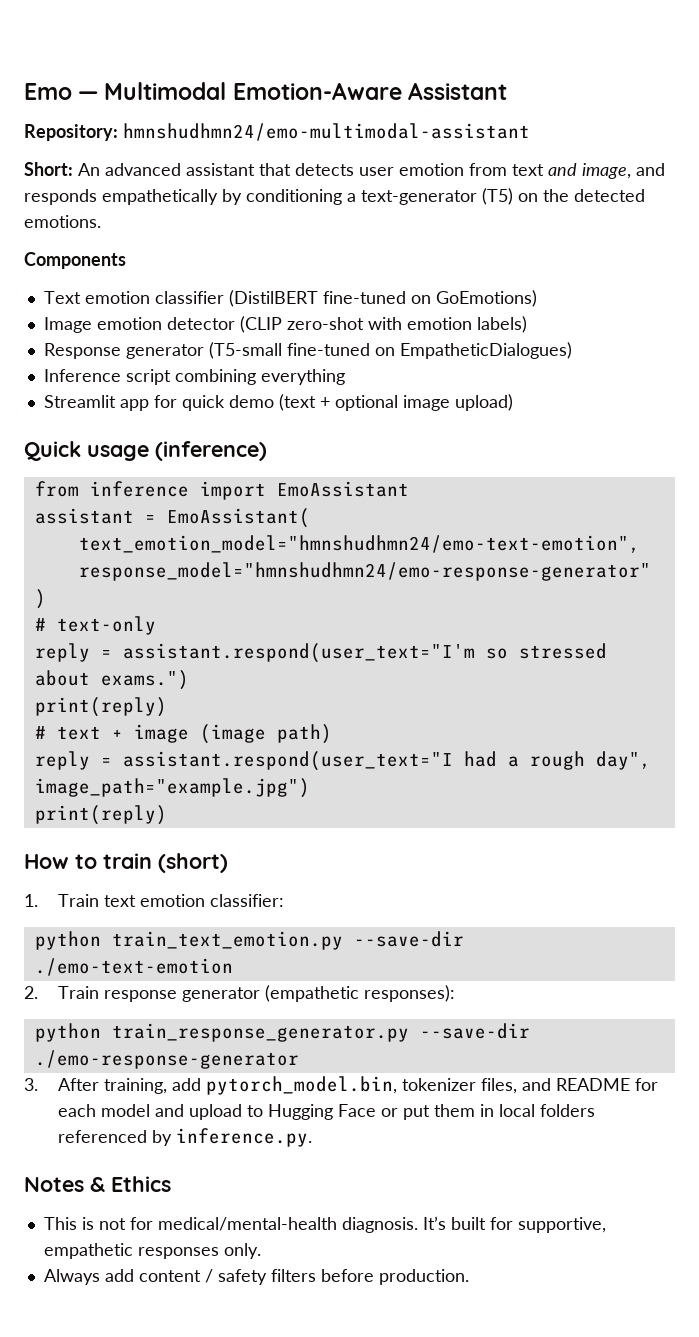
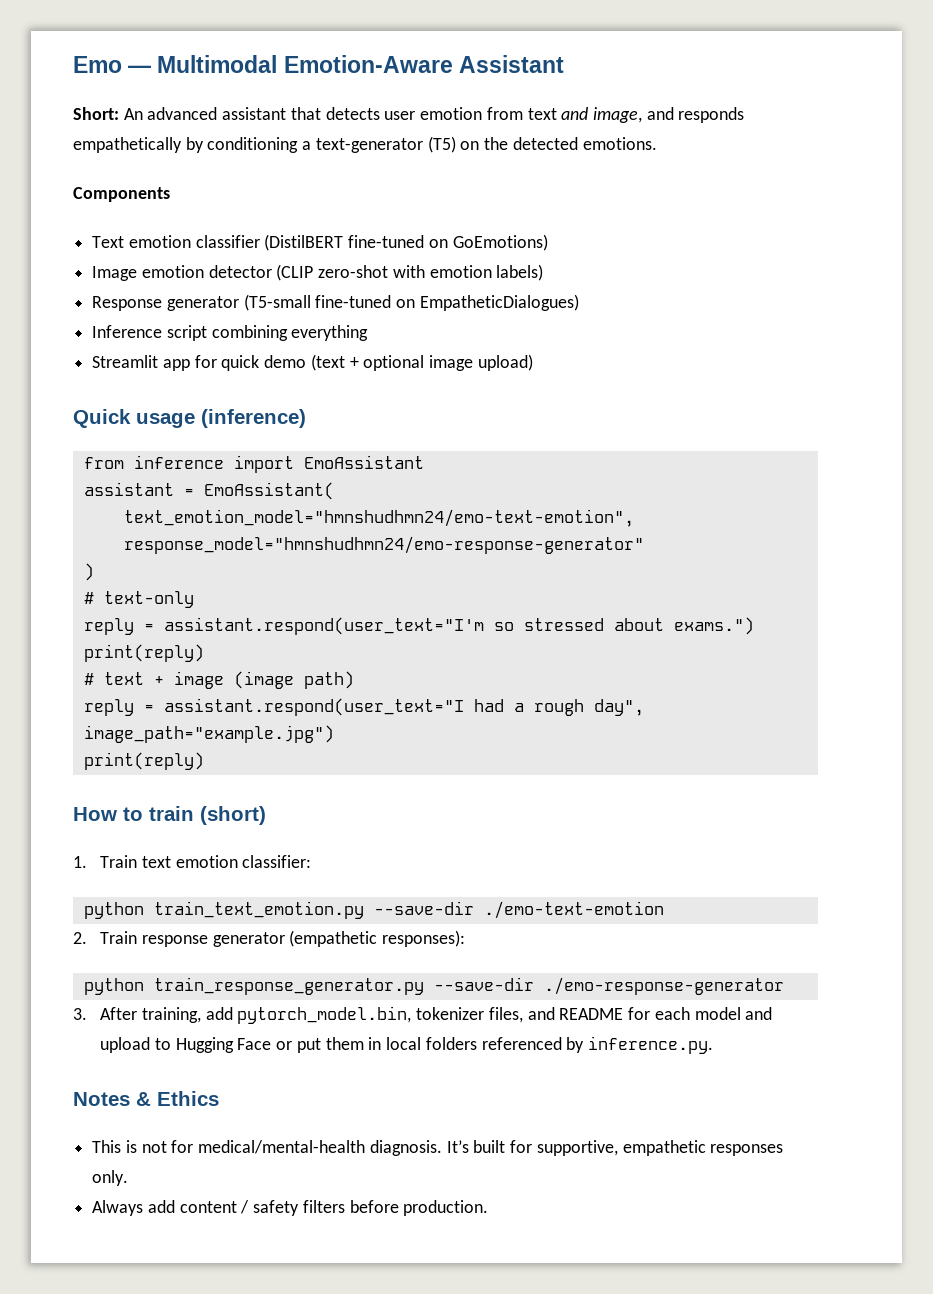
[24,123,530,141] // Repository: hmnshudhmn24/emo-multimodal-assistant -> (564, 64) none

